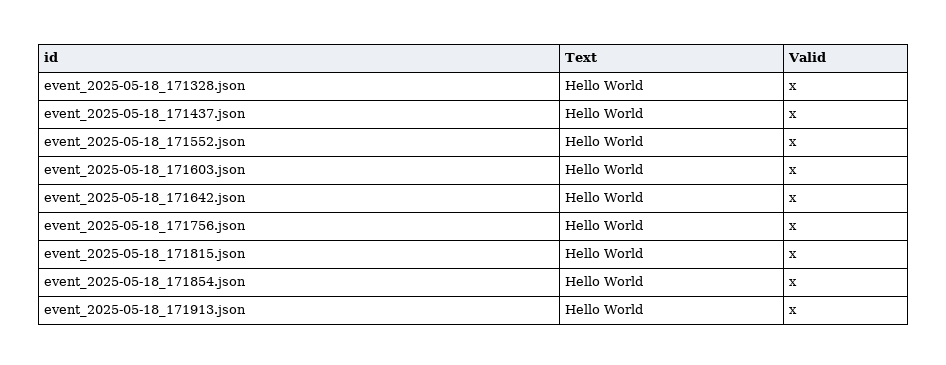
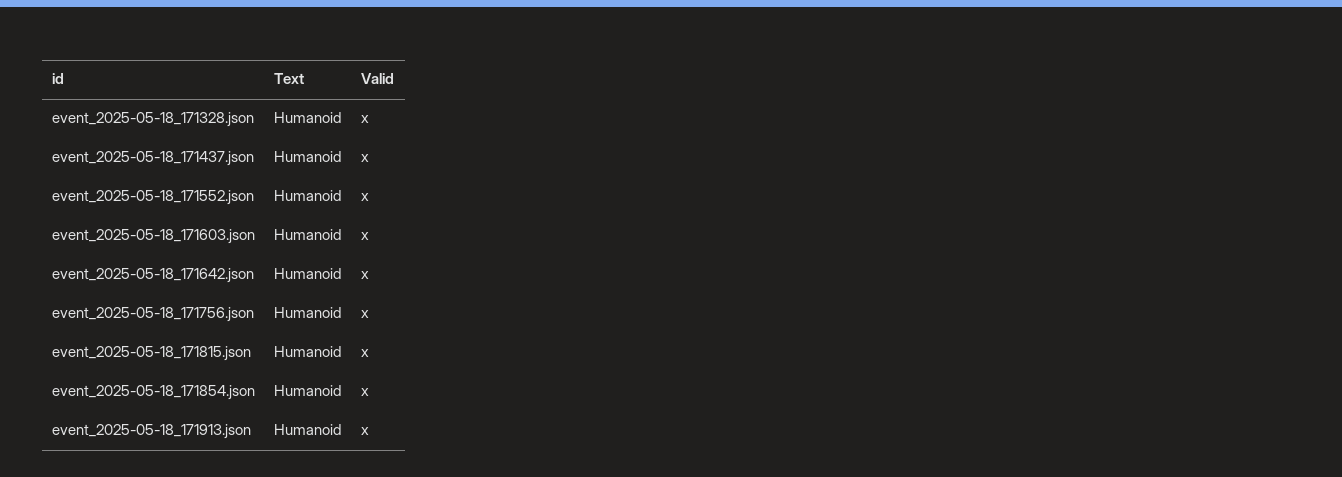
[565,80,644,90] Hello World -> [273,112,341,123] Humanoid
[565,108,644,118] Hello World -> [273,151,341,162] Humanoid
[565,136,644,146] Hello World -> [273,190,341,201] Humanoid
[565,164,644,174] Hello World -> [273,229,341,240] Humanoid
[565,192,644,202] Hello World -> [273,268,341,279] Humanoid
[565,220,644,230] Hello World -> [273,307,341,318] Humanoid
[565,248,644,258] Hello World -> [273,346,341,357] Humanoid
[565,276,644,286] Hello World -> [273,385,341,396] Humanoid
[565,304,644,314] Hello World -> [273,424,341,435] Humanoid

